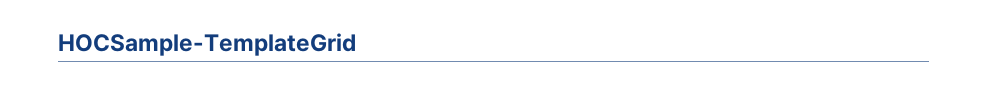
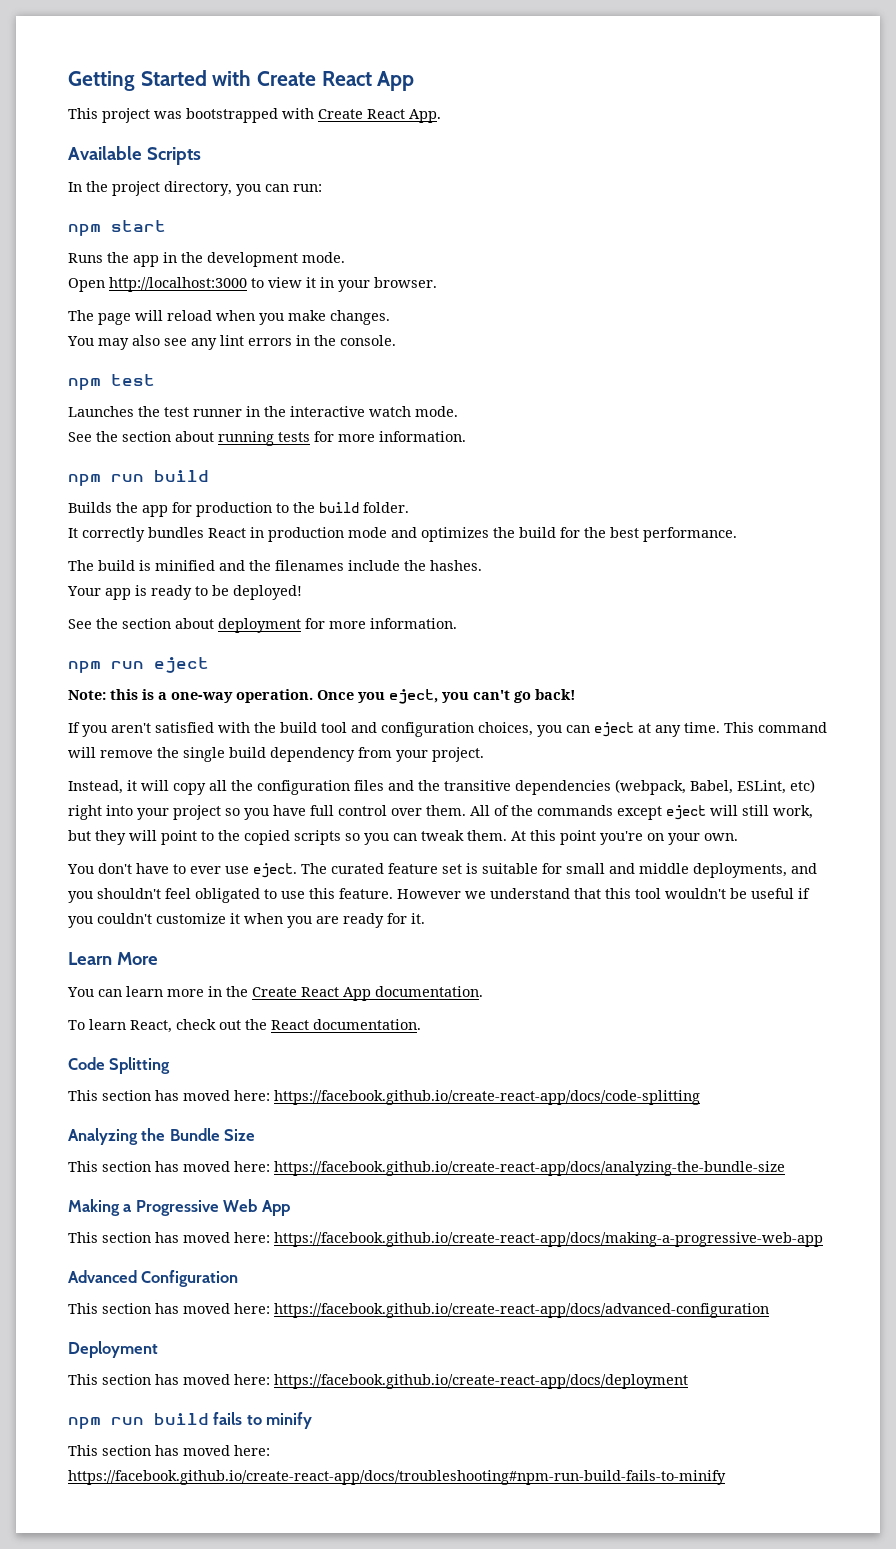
[58,33,356,56] HOCSample-TemplateGrid -> [68,70,415,91] [68,108,441,123] [68,146,201,165] [68,181,322,196] [68,220,166,236] [68,252,345,267] [68,277,437,292] [68,310,390,325] [67,335,396,350] [68,374,155,390] [68,406,458,417] [68,431,466,446] [68,470,209,486] [68,502,409,517] [68,527,737,542] [68,560,482,571] [67,585,302,600] [68,618,457,633] [68,657,209,673] [68,689,576,704] [68,722,827,737] [68,747,484,762] [68,779,815,795] [68,805,813,820] [68,830,738,845] [67,863,817,878] [68,888,810,903] [68,913,425,928] [68,952,158,965] [67,986,483,1001] [68,1019,421,1033] [68,1057,171,1074] [68,1090,700,1105] [68,1128,256,1145] [68,1161,785,1176] [68,1199,290,1216] [68,1232,823,1247] [68,1270,239,1287] [68,1303,769,1318] [68,1341,158,1358] [68,1374,688,1389] [68,1412,313,1429] [68,1445,270,1456] [68,1470,726,1485] Getting Started with Create React App // This project was bootstrapped with Create React App. // Available Scripts // In the project directory, you can run: // npm start // Runs the app in the development mode. // Open http://localhost:3000 to view it in your browser. // The page will reload when you make changes. // You may also see any lint errors in the console. // npm test // Launches the test runner in the interactive watch mode. // See the section about running tests for more information. // npm run build // Builds the app for production to the build folder. // It correctly bundles React in production mode and optimizes the build for the best performance. // The build is minified and the filenames include the hashes. // Your app is ready to be deployed! // See the section about deployment for more information. // npm run eject // Note: this is a one-way operation. Once you eject, you can't go back! // If you aren't satisfied with the build tool and configuration choices, you can eject at any time. This command will remove the single build dependency from your project. // Instead, it will copy all the configuration files and the transitive dependencies (webpack, Babel, ESLint, etc) right into your project so you have full control over them. All of the commands except eject will still work, but they will point to the copied scripts so you can tweak them. At this point you're on your own. // You don't have to ever use eject. The curated feature set is suitable for small and middle deployments, and you shouldn't feel obligated to use this feature. However we understand that this tool wouldn't be useful if you couldn't customize it when you are ready for it. // Learn More // You can learn more in the Create React App documentation. // To learn React, check out the React documentation. // Code Splitting // This section has moved here: https://facebook.github.io/create-react-app/docs/code-splitting // Analyzing the Bundle Size // This section has moved here: https://facebook.github.io/create-react-app/docs/analyzing-the-bundle-size // Making a Progressive Web App // This section has moved here: https://facebook.github.io/create-react-app/docs/making-a-progressive-web-app // Advanced Configuration // This section has moved here: https://facebook.github.io/create-react-app/docs/advanced-configuration // Deployment // This section has moved here: https://facebook.github.io/create-react-app/docs/deployment // npm run build fails to minify // This section has moved here: https://facebook.github.io/create-react-app/docs/troubleshooting#npm-run-build-fails-to-minify

